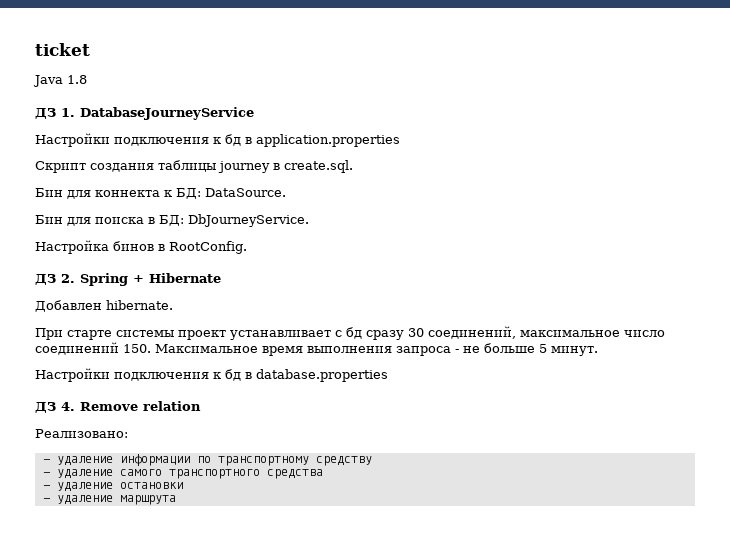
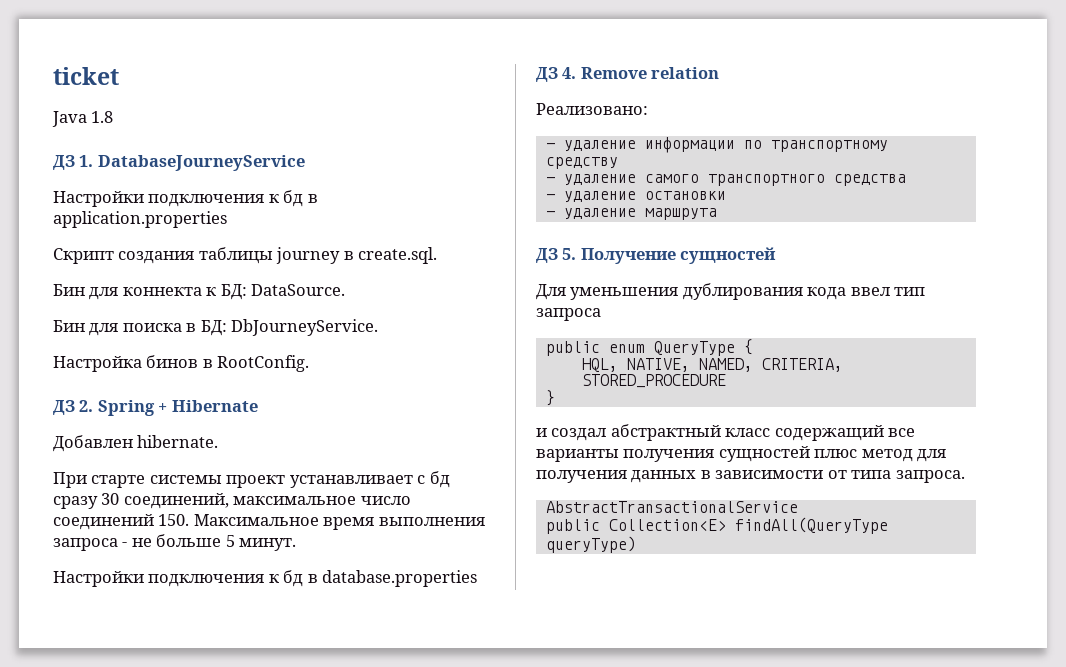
(176, 500) none -> [536,247,777,264] [536,283,926,300] [536,308,601,321] [545,339,753,356] [581,358,843,372] [581,374,726,388] [545,390,555,406] [536,424,916,441] [536,446,947,462] [536,470,965,483] [545,501,798,513] [545,517,888,534] [545,536,636,553] // ДЗ 5. Получение сущностей // Для уменьшения дублирования кода ввел тип запроса // public enum QueryType { // HQL, NATIVE, NAMED, CRITERIA, STORED_PROCEDURE // } // и создал абстрактный класс содержащий все варианты получения сущностей плюс метод для получения данных в зависимости от типа запроса. // AbstractTransactionalService // public Collection<E> findAll(QueryType queryType)

